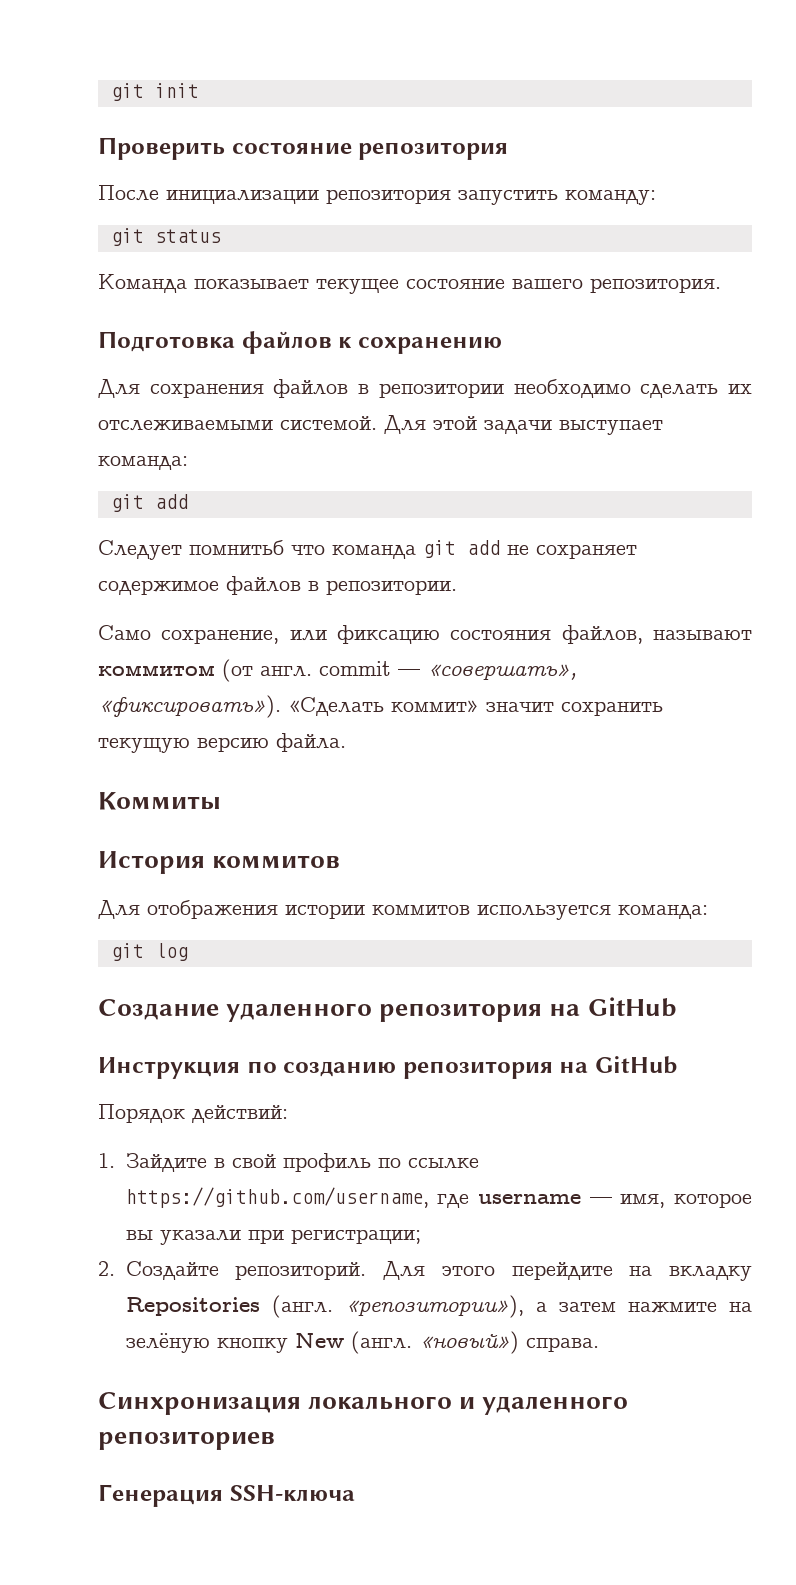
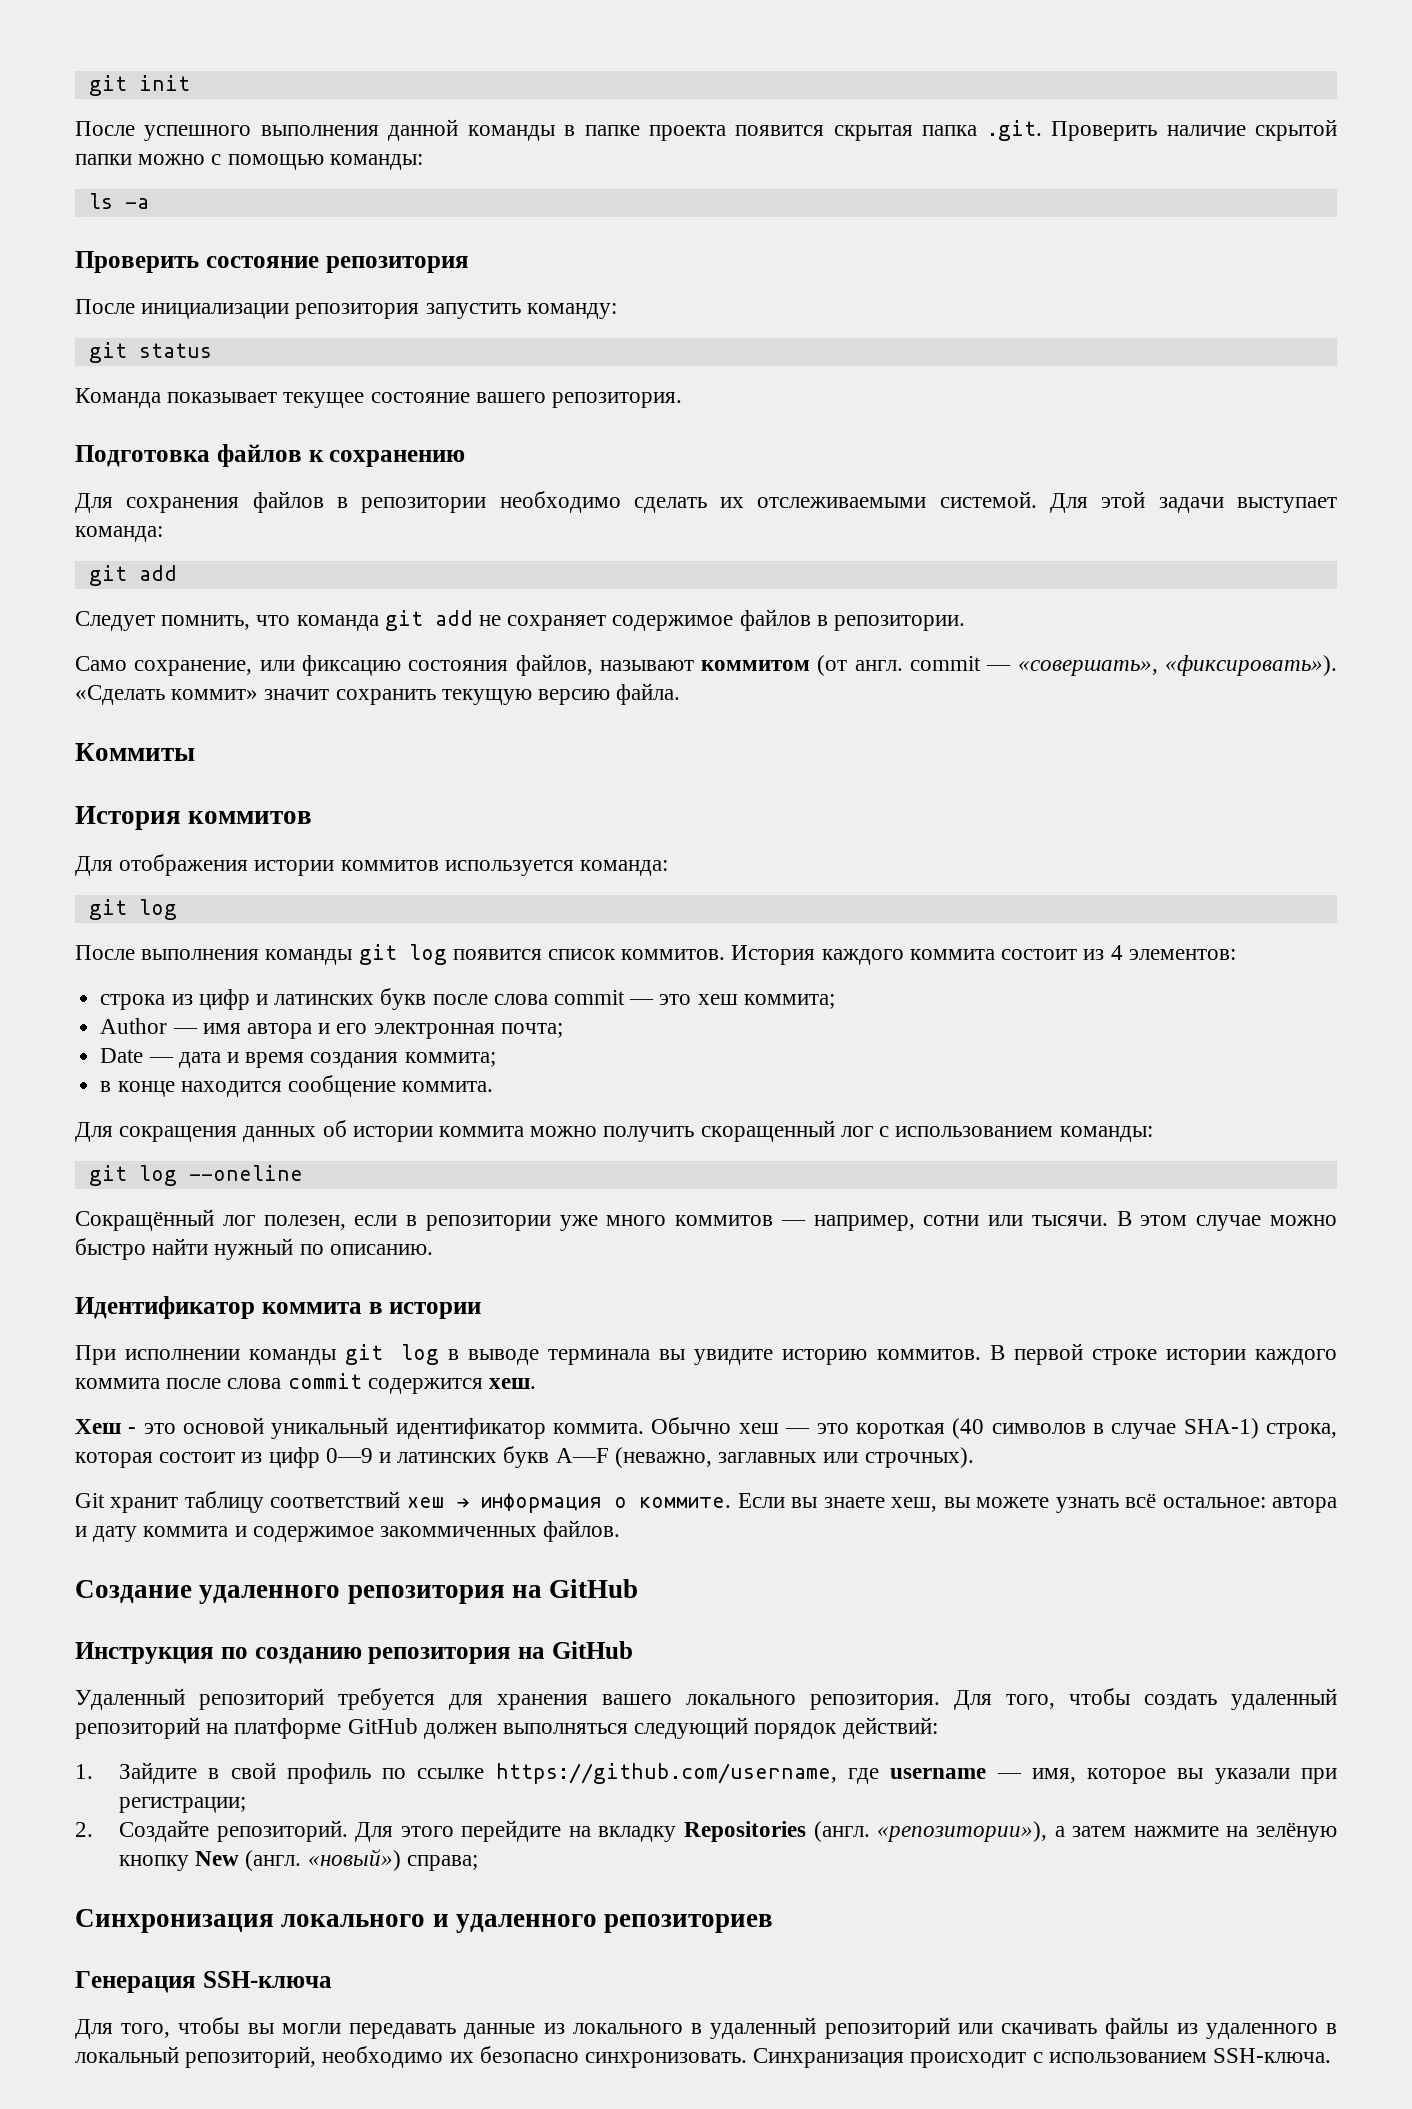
(199, 90) none -> [75,119,1337,141] [75,154,423,170] [88,193,149,209] // После успешного выполнения данной команды в папке проекта появится скрытая папка .git. Проверить наличие скрытой папки можно с помощью команды: // ls -a
[189,540,284,555] помнитьб -> [161,615,251,630] помнить,
(188, 952) none -> [75,944,1236,965] [100,988,835,1010] [100,1018,563,1039] [100,1048,496,1068] [100,1075,494,1097] [75,1120,1153,1142] [88,1165,303,1186] [75,1209,1337,1231] [75,1238,433,1260] [75,1296,482,1319] [75,1343,1338,1365] [75,1373,537,1394] [75,1417,1337,1439] [75,1446,974,1468] [75,1491,1337,1513] [75,1520,621,1542] // После выполнения команды git log появится список коммитов. История каждого коммита состоит из 4 элементов: // строка из цифр и латинских букв после слова commit — это хеш коммита; // Author — имя автора и его электронная почта; // Date — дата и время создания коммита; // в конце находится сообщение коммита. // Для сокращения данных об истории коммита можно получить скоращенный лог с использованием команды: // git log --oneline // Сокращённый лог полезен, если в репозитории уже много коммитов — например, сотни или тысячи. В этом случае можно быстро найти нужный по описанию. // Идентификатор коммита в истории // При исполнении команды git log в выводе терминала вы увидите историю коммитов. В первой строке истории каждого коммита после слова commit содержится хеш. // Хеш - это основой уникальный идентификатор коммита. Обычно хеш — это короткая (40 символов в случае SHA-1) строка, которая состоит из цифр 0—9 и латинских букв A—F (неважно, заглавных или строчных). // Git хранит таблицу соответствий хеш → информация о коммите. Если вы знаете хеш, вы можете узнать всё остальное: автора и дату коммита и содержимое закоммиченных файлов.
[98,1104,185,1123] Порядок -> [75,1688,1337,1710] [75,1717,838,1739] Удаленный репозиторий требуется для хранения вашего локального репозитория. Для того, чтобы создать удаленный репозиторий на платформе GitHub должен выполняться следующий порядок
[525,1337,599,1352] справа. -> [406,1855,478,1871] справа;
(355, 1493) none -> [75,2017,1337,2039] [75,2046,1332,2068] // Для того, чтобы вы могли передавать данные из локального в удаленный репозиторий или скачивать файлы из удаленного в локальный репозиторий, необходимо их безопасно синхронизовать. Синхранизация происходит с использованием SSH-ключа.

